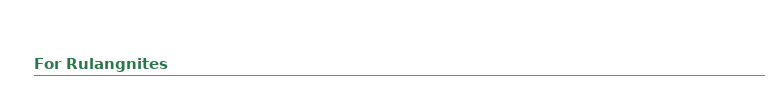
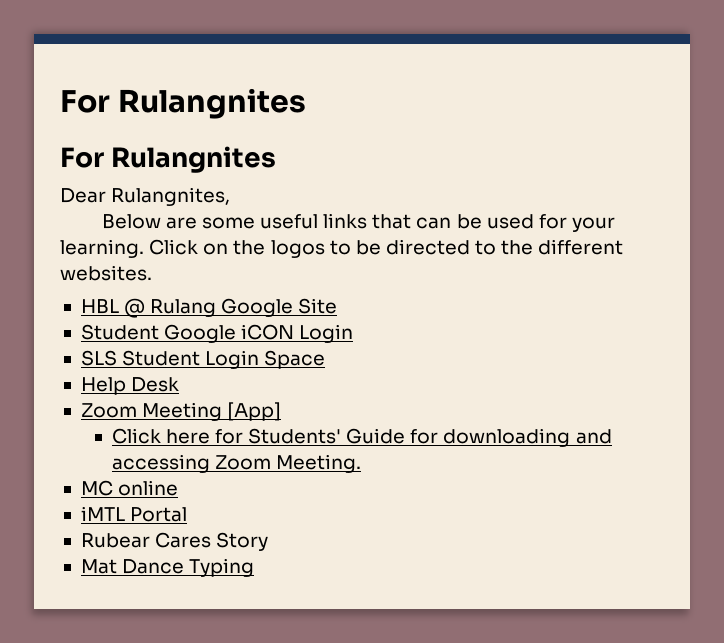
[34,58,168,72] For Rulangnites -> [60,88,307,119] [60,146,277,173] [60,187,231,206] [101,213,615,232] [60,239,624,258] [60,265,152,281] [80,298,338,318] [80,324,354,343] [80,350,326,369] [80,377,180,395] [80,402,282,421] [111,428,612,447] [111,454,361,473] [80,480,179,496] [80,506,188,522] [80,532,269,551] [80,558,255,577] For Rulangnites // For Rulangnites // Dear Rulangnites, // Below are some useful links that can be used for your learning. Click on the logos to be directed to the different websites. // HBL @ Rulang Google Site // Student Google iCON Login // SLS Student Login Space // Help Desk // Zoom Meeting [App] // Click here for Students' Guide for downloading and accessing Zoom Meeting. // MC online // iMTL Portal // Rubear Cares Story // Mat Dance Typing

